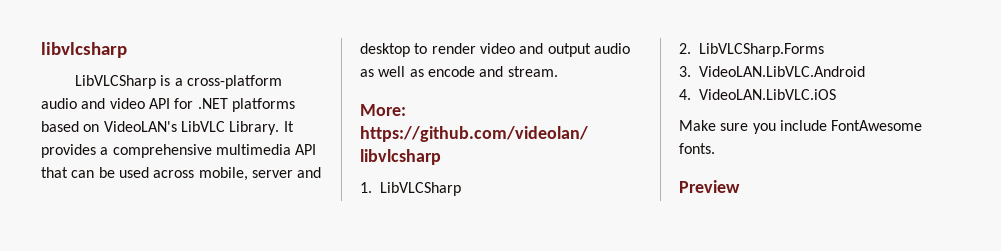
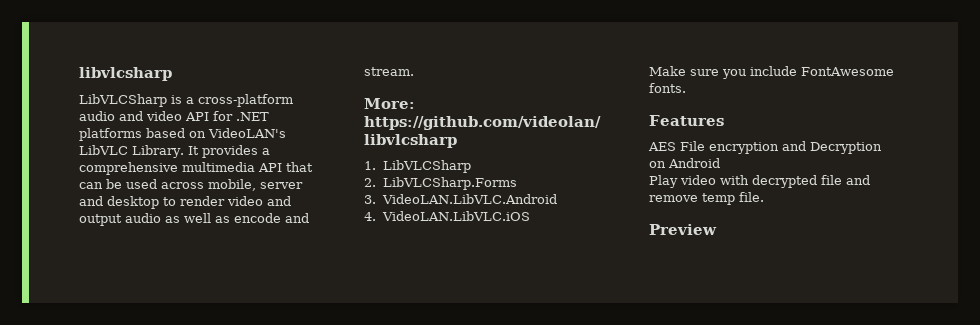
(715, 148) none -> [649,115,724,126] [648,141,882,154] [649,158,720,168] [649,175,870,188] [649,192,764,205] // Features // AES File encryption and Decryption on Android // Play video with decrypted file and remove temp file.

